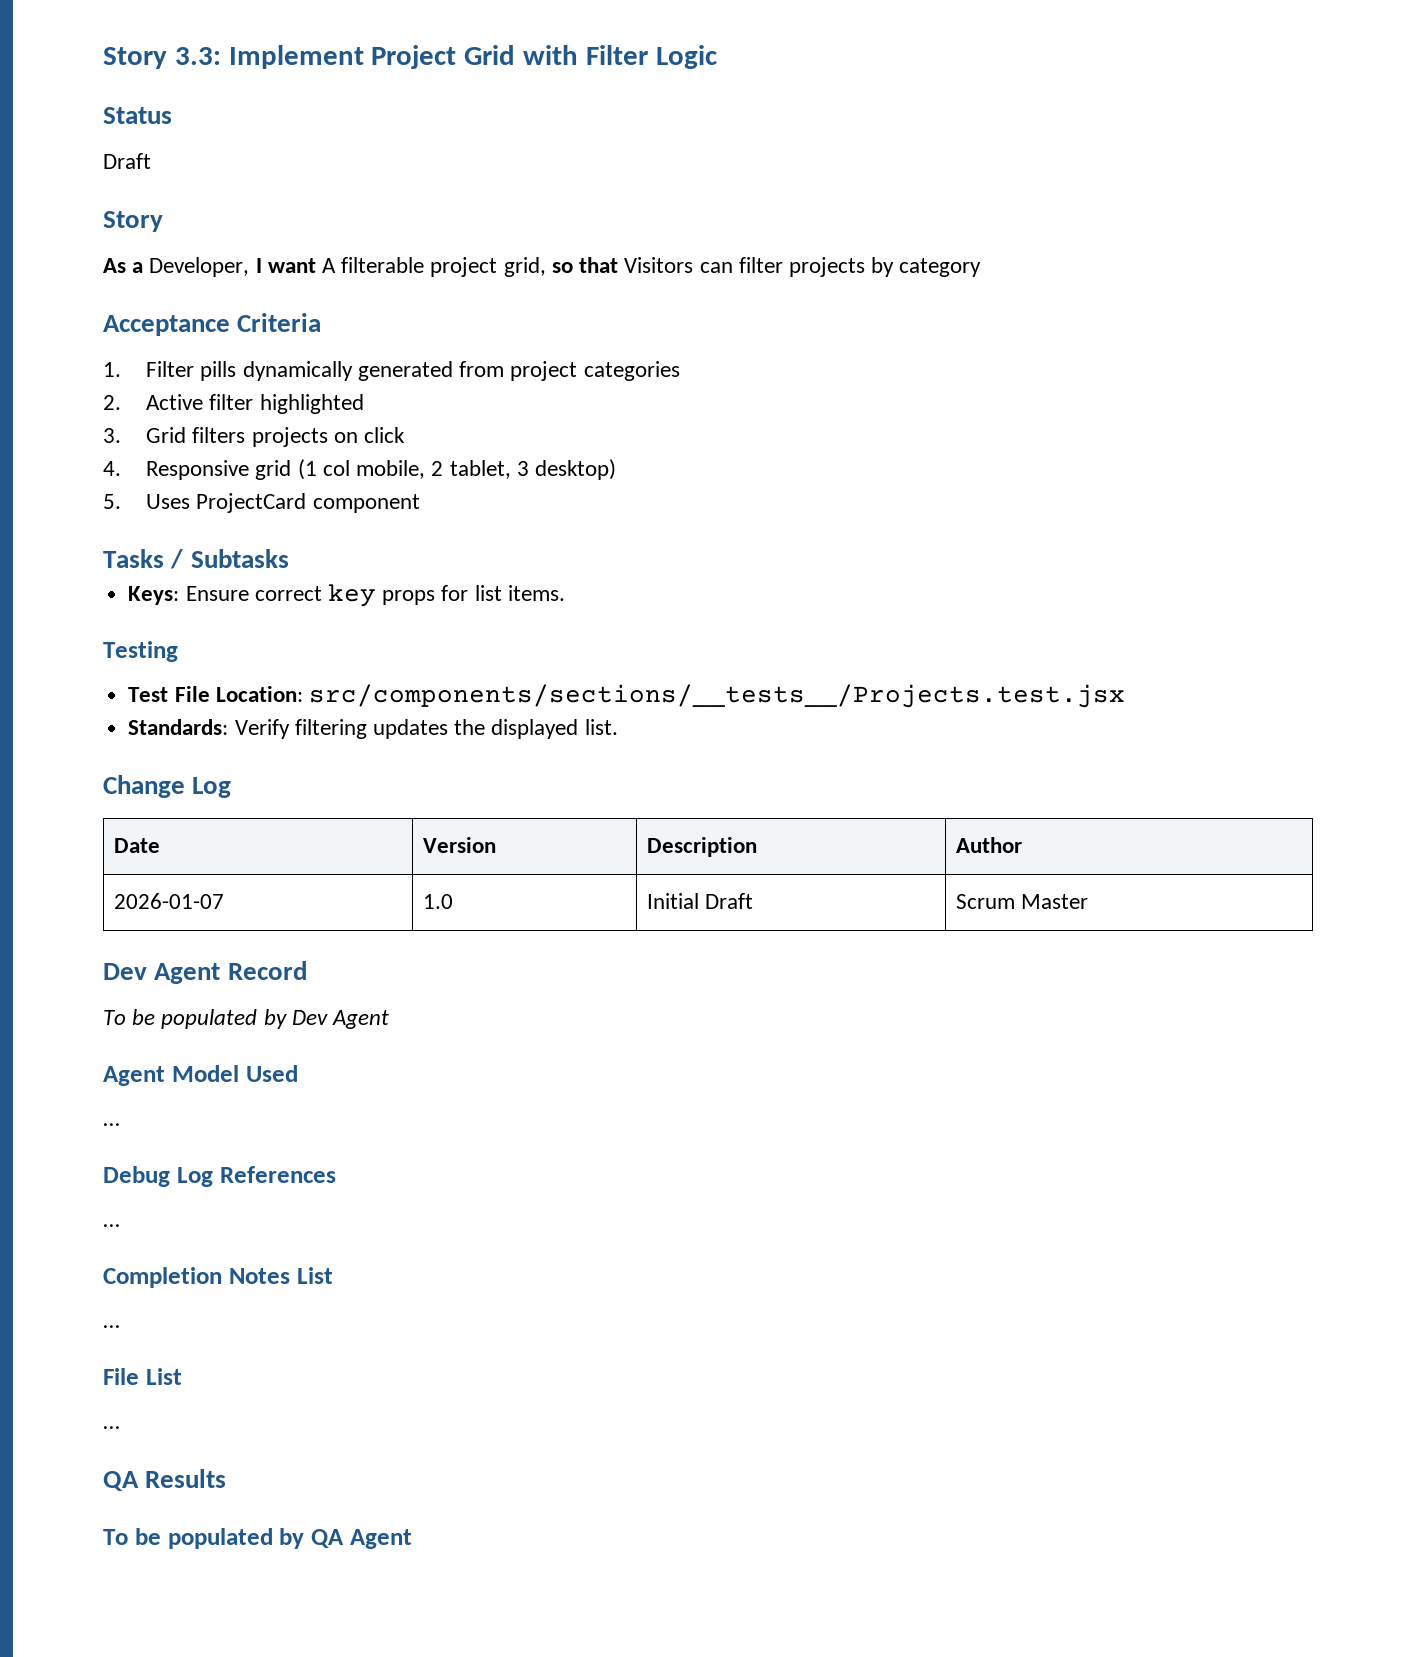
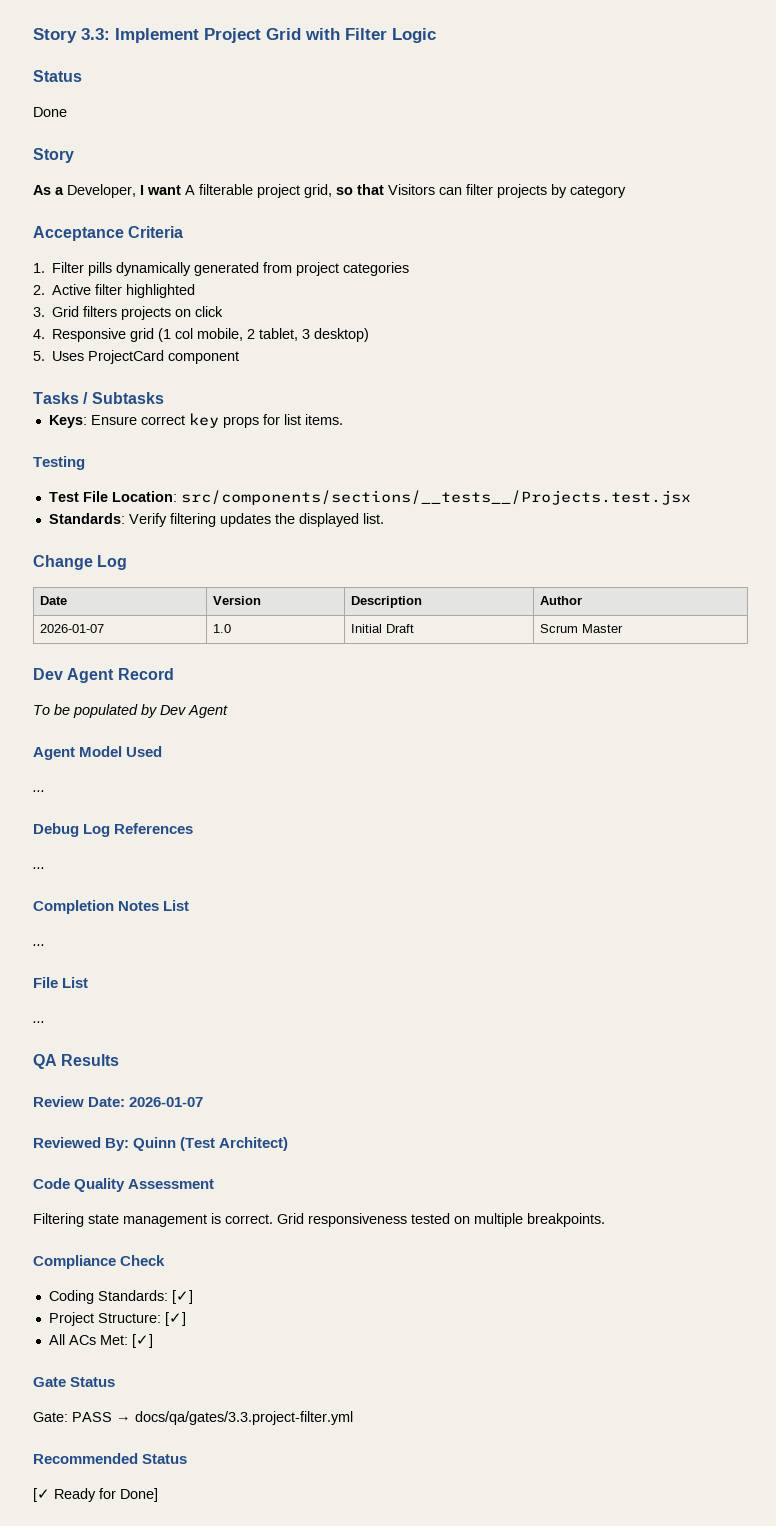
[103,153,151,169] Draft -> [33,107,67,117] Done
[103,1528,412,1549] To be populated by QA Agent -> [33,1096,204,1107] [33,1137,289,1151] [33,1178,215,1192] [33,1213,605,1227] [33,1255,166,1269] [48,1290,193,1304] [48,1312,186,1326] [48,1334,153,1348] [33,1377,116,1387] [33,1411,353,1425] [33,1453,188,1464] [33,1488,158,1502] Review Date: 2026-01-07 // Reviewed By: Quinn (Test Architect) // Code Quality Assessment // Filtering state management is correct. Grid responsiveness tested on multiple breakpoints. // Compliance Check // Coding Standards: [✓] // Project Structure: [✓] // All ACs Met: [✓] // Gate Status // Gate: PASS → docs/qa/gates/3.3.project-filter.yml // Recommended Status // [✓ Ready for Done]

